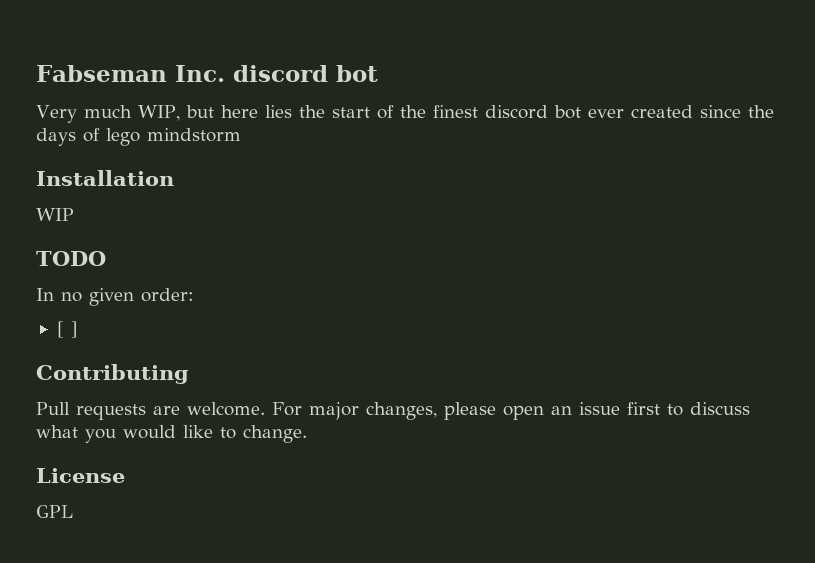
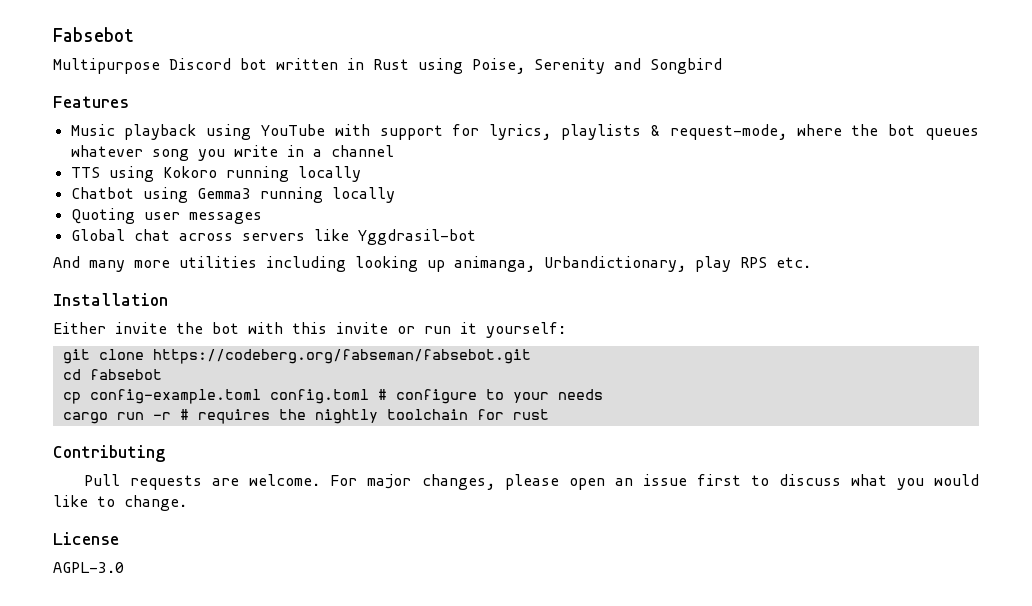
[36,65,378,82] [36,105,774,123] [36,128,241,146] [36,170,174,186] [36,208,74,221] [36,251,106,266] [36,288,194,306] [56,321,78,338] Fabseman Inc. discord bot // Very much WIP, but here lies the start of the finest discord bot ever created since the days of lego mindstorm // Installation // WIP // TODO // In no given order: // [ ] -> [53,27,134,42] [53,58,722,74] [53,96,129,108] [70,124,979,140] [70,145,394,161] [70,166,361,182] [70,187,395,203] [70,208,262,224] [70,229,476,245] [53,256,811,272] [53,293,168,306] [53,322,566,338] [62,349,531,364] [62,369,162,380] [62,389,603,404] [62,409,549,424] Fabsebot // Multipurpose Discord bot written in Rust using Poise, Serenity and Songbird // Features // Music playback using YouTube with support for lyrics, playlists & request-mode, where the bot queues whatever song you write in a channel // TTS using Kokoro running locally // Chatbot using Gemma3 running locally // Quoting user messages // Global chat across servers like Yggdrasil-bot // And many more utilities including looking up animanga, Urbandictionary, play RPS etc. // Installation // Either invite the bot with this invite or run it yourself: // git clone https://codeberg.org/fabseman/fabsebot.git // cd fabsebot // cp config-example.toml config.toml # configure to your needs // cargo run -r # requires the nightly toolchain for rust
[36,505,73,518] GPL -> [53,562,124,573] AGPL-3.0

